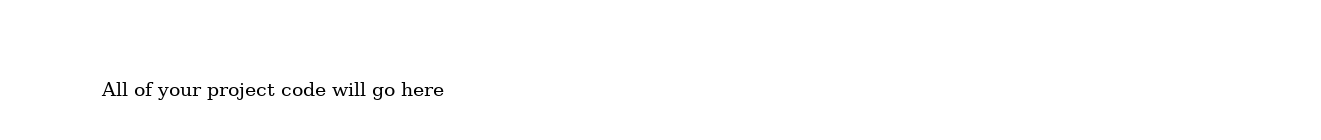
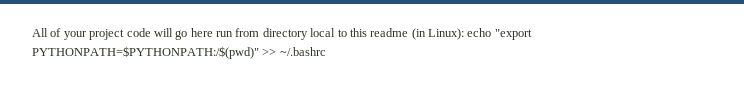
(444, 89) none -> [216,28,532,40] [32,46,326,59] run from directory local to this readme (in Linux): echo "export PYTHONPATH=$PYTHONPATH:/$(pwd)" >> ~/.bashrc

